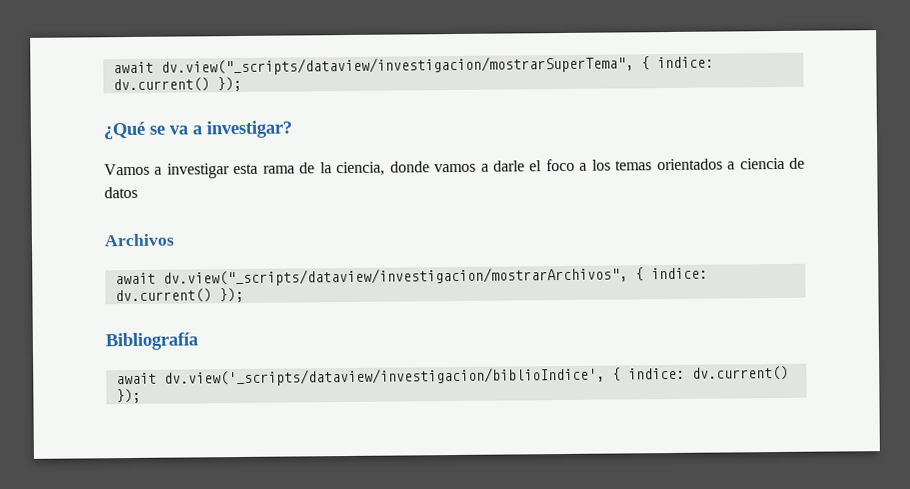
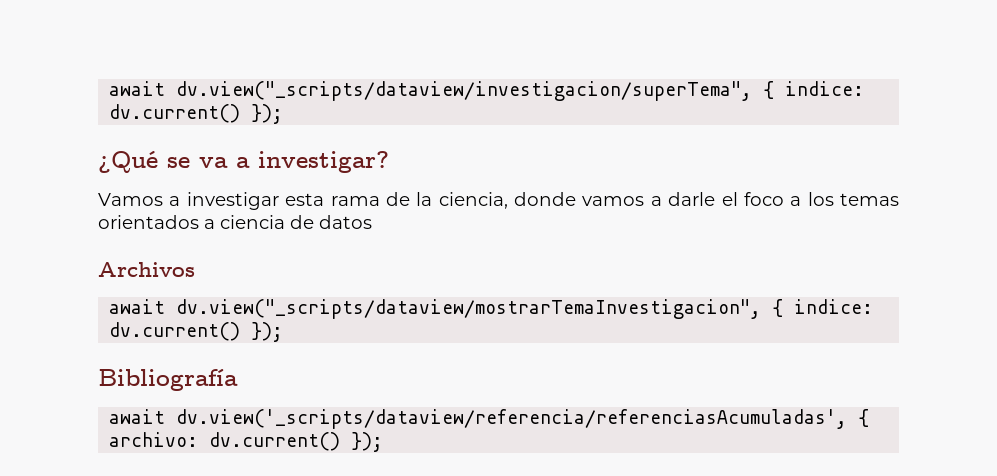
[112,55,634,76] await dv.view("_scripts/dataview/investigacion/mostrarSuperTema", -> [109,81,753,101] await dv.view("_scripts/dataview/investigacion/superTema",
[162,266,628,287] dv.view("_scripts/dataview/investigacion/mostrarArchivos", -> [176,299,762,319] dv.view("_scripts/dataview/mostrarTemaInvestigacion",
[163,366,685,387] dv.view('_scripts/dataview/investigacion/biblioIndice', { indice: -> [176,409,870,429] [109,432,199,447] dv.view('_scripts/dataview/referencia/referenciasAcumuladas', { archivo:

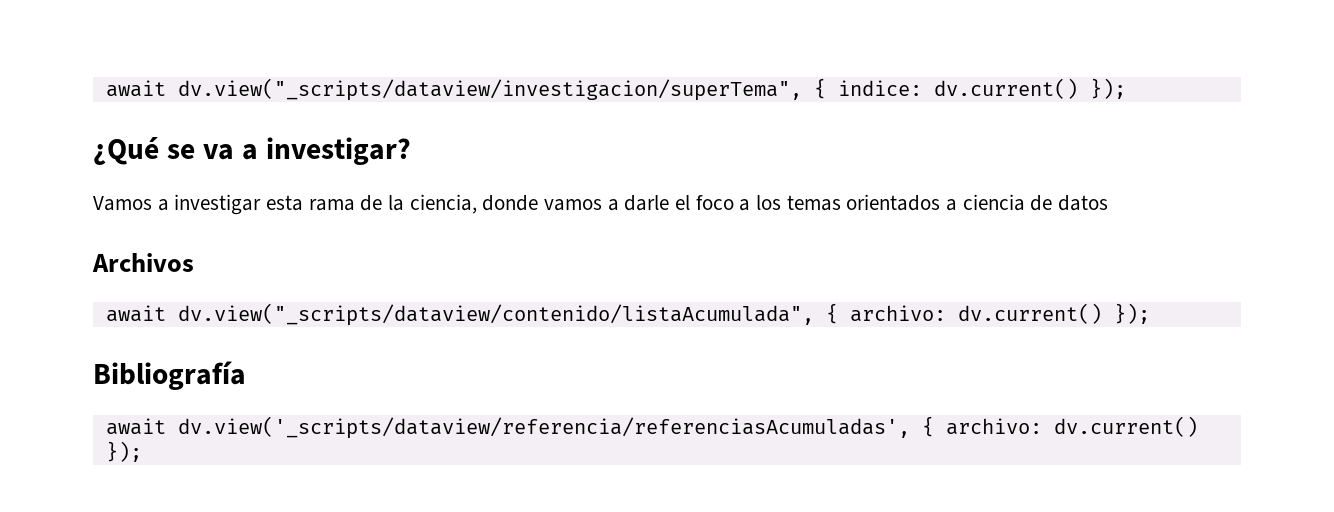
[176,299,874,319] dv.view("_scripts/dataview/mostrarTemaInvestigacion", { indice: -> [177,303,946,326] dv.view("_scripts/dataview/contenido/listaAcumulada", { archivo:

